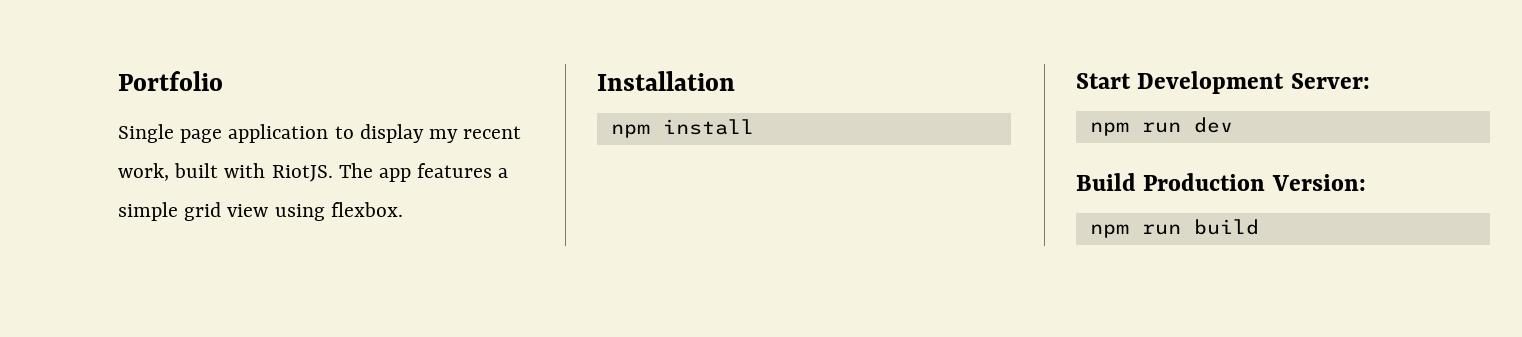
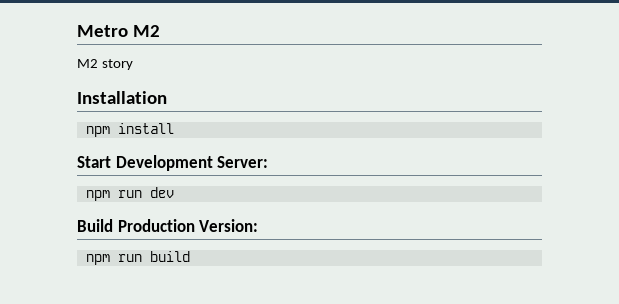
[118,71,223,91] [118,124,522,143] [118,163,509,182] [118,202,403,221] Portfolio // Single page application to display my recent work, built with RiotJS. The app features a simple grid view using flexbox. -> [77,25,160,37] [77,59,133,70] Metro M2 // M2 story

